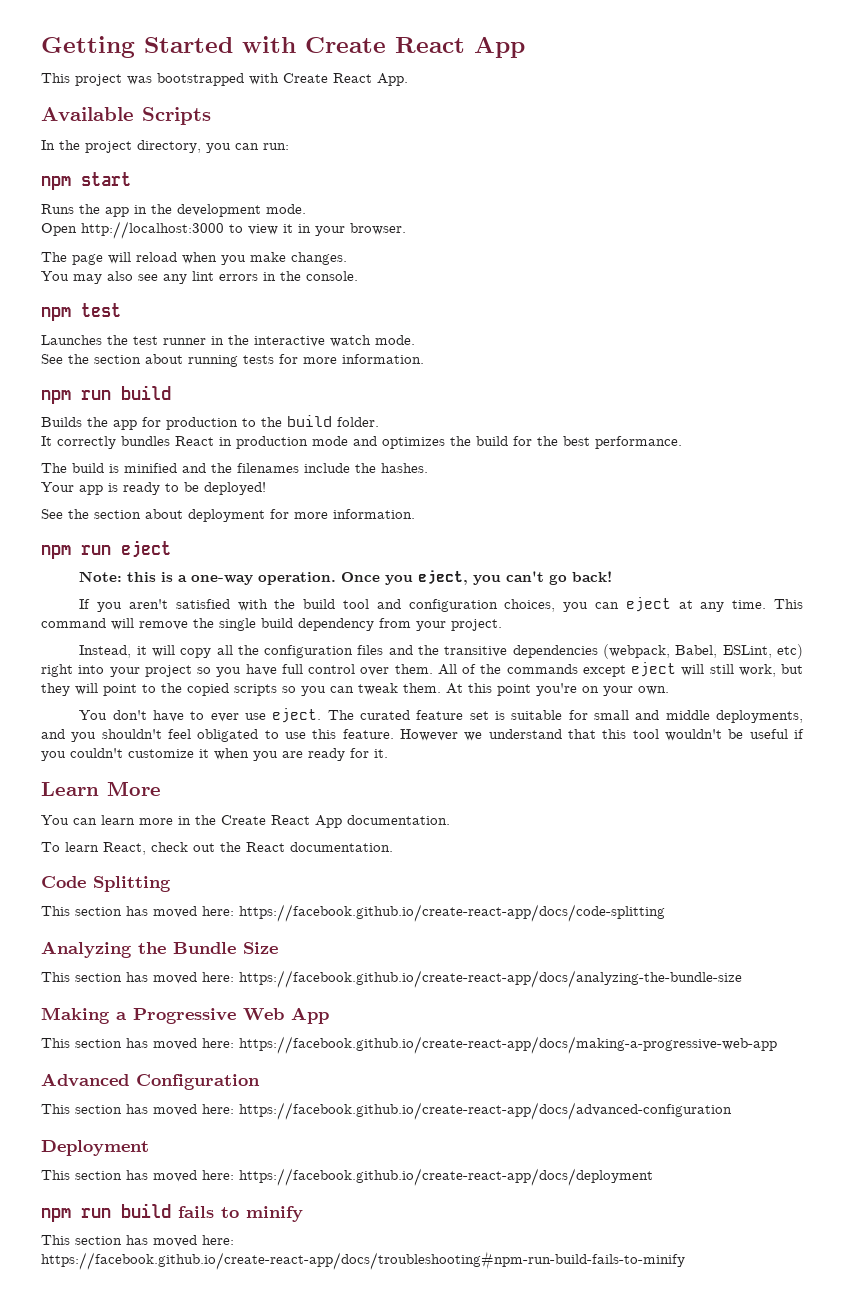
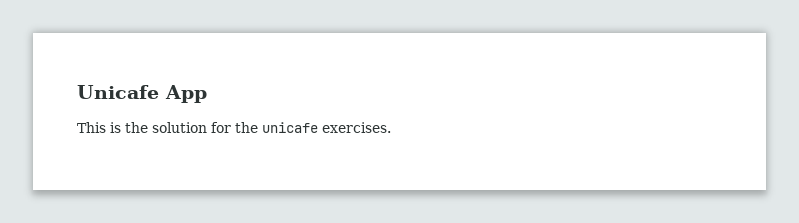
[41,36,525,58] [41,73,408,86] [41,107,211,125] [41,140,289,153] [41,172,131,190] [41,204,306,217] [41,221,406,239] [41,252,347,265] [41,271,358,284] [41,303,121,321] [41,335,415,347] [41,354,424,367] [41,385,171,404] [41,415,379,430] [41,436,682,449] [41,463,428,473] [41,482,266,495] [41,509,415,522] [41,540,171,559] [79,570,613,585] [79,597,803,612] [41,618,502,631] [79,644,803,659] [41,662,803,677] [41,683,669,696] [79,708,804,723] [41,729,805,742] [41,748,388,761] [41,781,161,796] [41,815,450,828] [41,842,393,855] [41,876,171,892] [41,904,665,922] [41,941,278,958] [41,970,742,988] [41,1007,329,1024] [41,1036,777,1054] [41,1073,260,1090] [41,1102,732,1120] [41,1140,149,1156] [41,1168,653,1186] [41,1203,303,1222] [41,1235,234,1247] [41,1251,685,1270] Getting Started with Create React App // This project was bootstrapped with Create React App. // Available Scripts // In the project directory, you can run: // npm start // Runs the app in the development mode. // Open http://localhost:3000 to view it in your browser. // The page will reload when you make changes. // You may also see any lint errors in the console. // npm test // Launches the test runner in the interactive watch mode. // See the section about running tests for more information. // npm run build // Builds the app for production to the build folder. // It correctly bundles React in production mode and optimizes the build for the best performance. // The build is minified and the filenames include the hashes. // Your app is ready to be deployed! // See the section about deployment for more information. // npm run eject // Note: this is a one-way operation. Once you eject, you can't go back! // If you aren't satisfied with the build tool and configuration choices, you can eject at any time. This command will remove the single build dependency from your project. // Instead, it will copy all the configuration files and the transitive dependencies (webpack, Babel, ESLint, etc) right into your project so you have full control over them. All of the commands except eject will still work, but they will point to the copied scripts so you can tweak them. At this point you're on your own. // You don't have to ever use eject. The curated feature set is suitable for small and middle deployments, and you shouldn't feel obligated to use this feature. However we understand that this tool wouldn't be useful if you couldn't customize it when you are ready for it. // Learn More // You can learn more in the Create React App documentation. // To learn React, check out the React documentation. // Code Splitting // This section has moved here: https://facebook.github.io/create-react-app/docs/code-splitting // Analyzing the Bundle Size // This section has moved here: https://facebook.github.io/create-react-app/docs/analyzing-the-bundle-size // Making a Progressive Web App // This section has moved here: https://facebook.github.io/create-react-app/docs/making-a-progressive-web-app // Advanced Configuration // This section has moved here: https://facebook.github.io/create-react-app/docs/advanced-configuration // Deployment // This section has moved here: https://facebook.github.io/create-react-app/docs/deployment // npm run build fails to minify // This section has moved here: https://facebook.github.io/create-react-app/docs/troubleshooting#npm-run-build-fails-to-minify -> [77,85,207,103] [77,122,391,133] Unicafe App // This is the solution for the unicafe exercises.

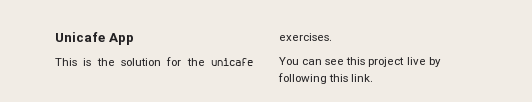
(391, 127) none -> [279,57,441,67] [278,73,374,84] // You can see this project live by following this link.

